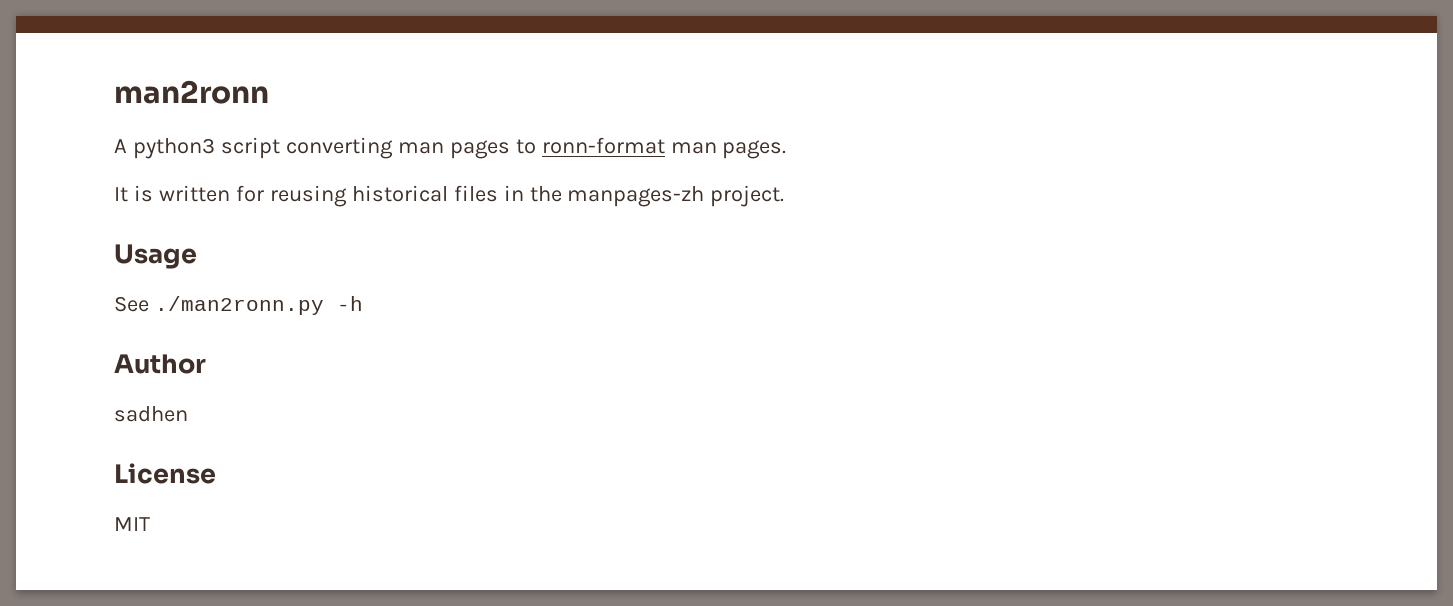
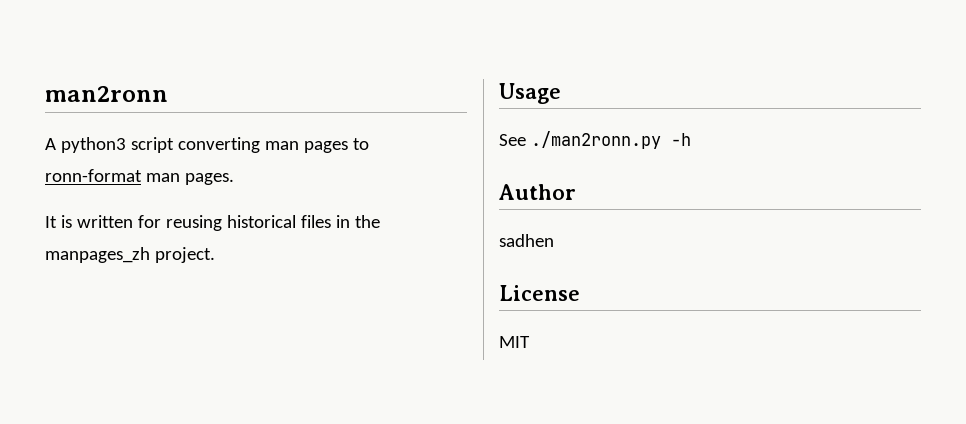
[567,186,705,207] manpages-zh -> [45,247,150,263] manpages_zh

